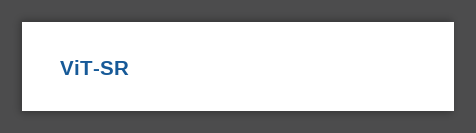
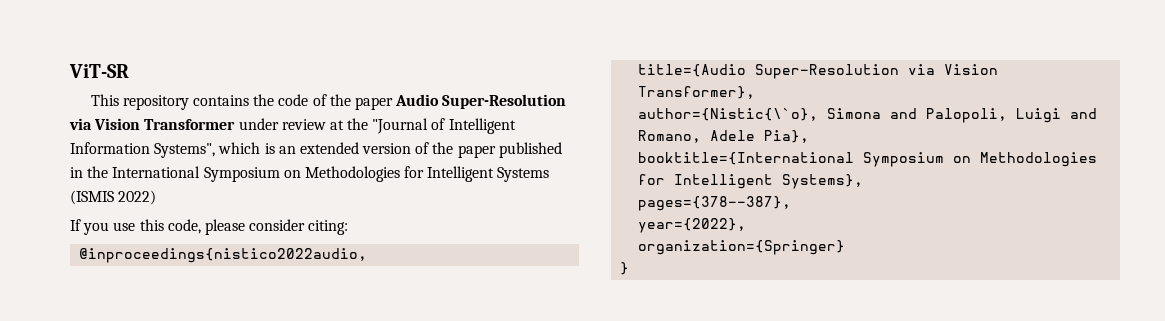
(129, 67) none -> [90,94,567,110] [69,118,516,134] [70,142,562,158] [70,166,550,182] [70,190,157,205] [70,219,349,235] [79,248,368,263] [638,64,999,79] [638,86,756,99] [638,108,1098,123] [638,130,810,143] [638,152,1098,167] [638,174,864,189] [638,196,792,211] [638,218,747,233] [638,240,846,255] [620,262,630,275] // This repository contains the code of the paper Audio Super-Resolution via Vision Transformer under review at the "Journal of Intelligent Information Systems", which is an extended version of the paper published in the International Symposium on Methodologies for Intelligent Systems (ISMIS 2022) // If you use this code, please consider citing: // @inproceedings{nistico2022audio, // title={Audio Super-Resolution via Vision Transformer}, // author={Nistic{\`o}, Simona and Palopoli, Luigi and Romano, Adele Pia}, // booktitle={International Symposium on Methodologies for Intelligent Systems}, // pages={378--387}, // year={2022}, // organization={Springer} // }

